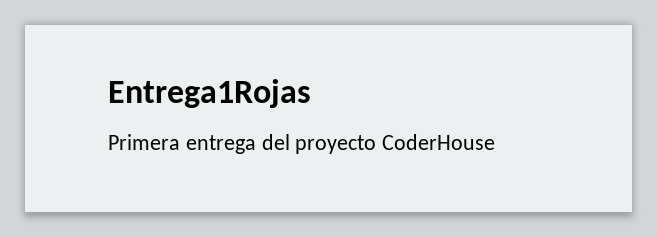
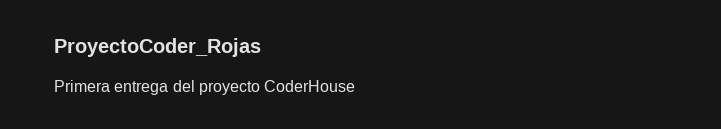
[108,79,311,108] Entrega1Rojas -> [54,38,261,57] ProyectoCoder_Rojas

